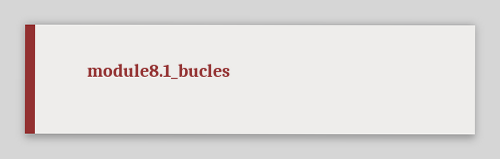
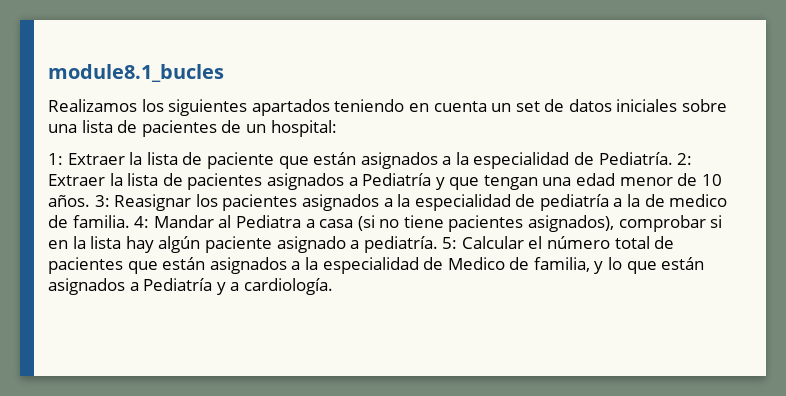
(231, 71) none -> [48,99,728,116] [48,120,337,137] [48,152,693,169] [48,173,722,190] [48,194,728,211] [48,215,723,232] [48,236,675,253] [48,257,705,274] [48,278,333,295] // Realizamos los siguientes apartados teniendo en cuenta un set de datos iniciales sobre una lista de pacientes de un hospital: // 1: Extraer la lista de paciente que están asignados a la especialidad de Pediatría. 2: Extraer la lista de pacientes asignados a Pediatría y que tengan una edad menor de 10 años. 3: Reasignar los pacientes asignados a la especialidad de pediatría a la de medico de familia. 4: Mandar al Pediatra a casa (si no tiene pacientes asignados), comprobar si en la lista hay algún paciente asignado a pediatría. 5: Calcular el número total de pacientes que están asignados a la especialidad de Medico de familia, y lo que están asignados a Pediatría y a cardiología.

